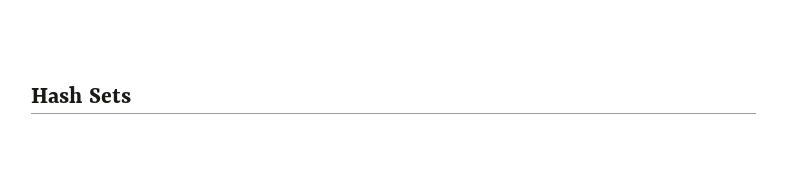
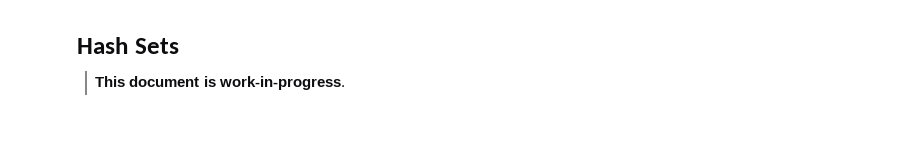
(131, 95) none -> [95,76,345,90] // This document is work-in-progress.

